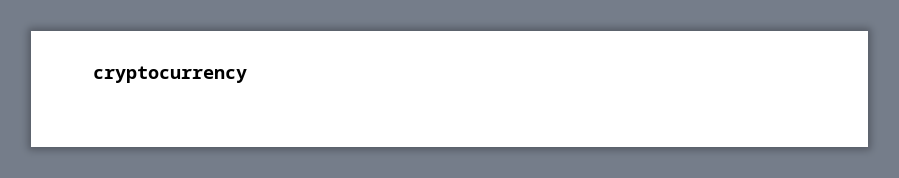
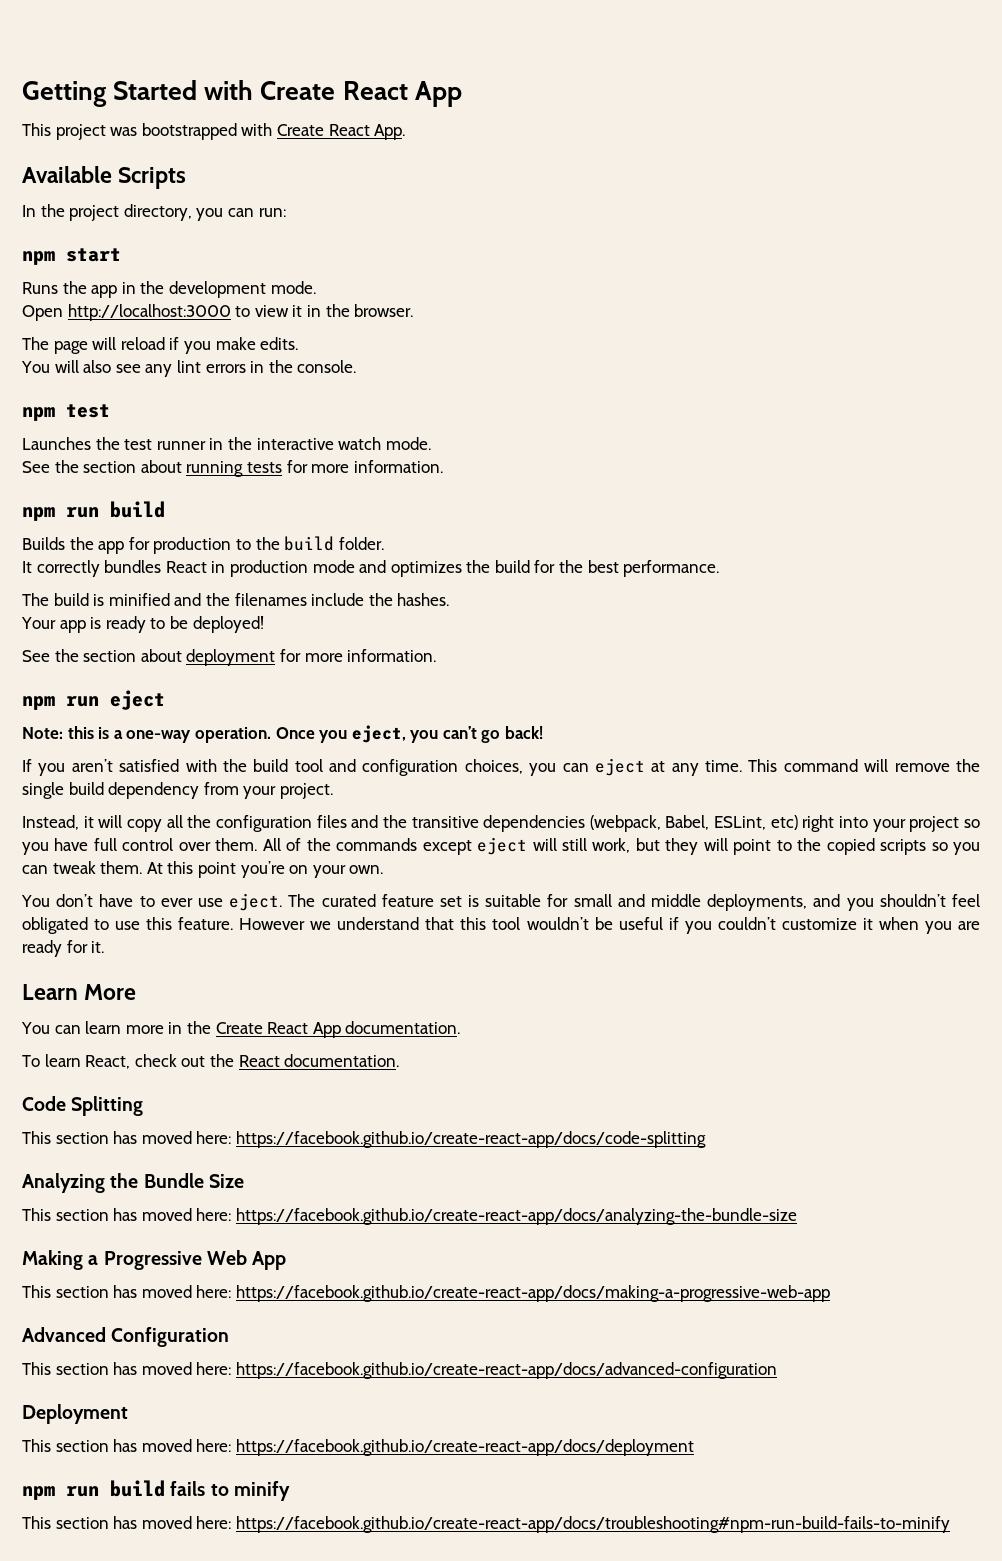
[93,66,247,83] cryptocurrency -> [22,80,462,107] [22,123,406,140] [22,166,187,189] [22,204,286,221] [22,248,121,265] [22,281,316,298] [22,304,414,321] [22,337,299,354] [21,360,357,377] [22,404,110,421] [22,437,431,450] [22,460,443,477] [22,501,165,521] [22,536,384,554] [22,560,720,577] [22,593,450,606] [21,616,264,633] [22,649,437,666] [22,690,165,710] [22,725,544,743] [22,758,981,776] [22,782,333,799] [22,815,980,832] [22,837,981,855] [22,861,384,878] [21,893,981,911] [22,917,980,934] [22,940,105,957] [22,984,137,1000] [21,1021,461,1038] [22,1054,400,1069] [22,1096,144,1116] [22,1131,706,1148] [22,1173,244,1193] [22,1208,797,1225] [22,1250,287,1270] [22,1285,830,1302] [22,1327,230,1347] [22,1362,777,1379] [22,1404,128,1424] [22,1439,694,1456] [22,1480,290,1501] [22,1516,950,1533] Getting Started with Create React App // This project was bootstrapped with Create React App. // Available Scripts // In the project directory, you can run: // npm start // Runs the app in the development mode. // Open http://localhost:3000 to view it in the browser. // The page will reload if you make edits. // You will also see any lint errors in the console. // npm test // Launches the test runner in the interactive watch mode. // See the section about running tests for more information. // npm run build // Builds the app for production to the build folder. // It correctly bundles React in production mode and optimizes the build for the best performance. // The build is minified and the filenames include the hashes. // Your app is ready to be deployed! // See the section about deployment for more information. // npm run eject // Note: this is a one-way operation. Once you eject, you can’t go back! // If you aren’t satisfied with the build tool and configuration choices, you can eject at any time. This command will remove the single build dependency from your project. // Instead, it will copy all the configuration files and the transitive dependencies (webpack, Babel, ESLint, etc) right into your project so you have full control over them. All of the commands except eject will still work, but they will point to the copied scripts so you can tweak them. At this point you’re on your own. // You don’t have to ever use eject. The curated feature set is suitable for small and middle deployments, and you shouldn’t feel obligated to use this feature. However we understand that this tool wouldn’t be useful if you couldn’t customize it when you are ready for it. // Learn More // You can learn more in the Create React App documentation. // To learn React, check out the React documentation. // Code Splitting // This section has moved here: https://facebook.github.io/create-react-app/docs/code-splitting // Analyzing the Bundle Size // This section has moved here: https://facebook.github.io/create-react-app/docs/analyzing-the-bundle-size // Making a Progressive Web App // This section has moved here: https://facebook.github.io/create-react-app/docs/making-a-progressive-web-app // Advanced Configuration // This section has moved here: https://facebook.github.io/create-react-app/docs/advanced-configuration // Deployment // This section has moved here: https://facebook.github.io/create-react-app/docs/deployment // npm run build fails to minify // This section has moved here: https://facebook.github.io/create-react-app/docs/troubleshooting#npm-run-build-fails-to-minify

